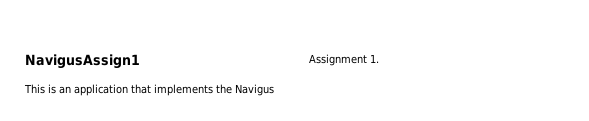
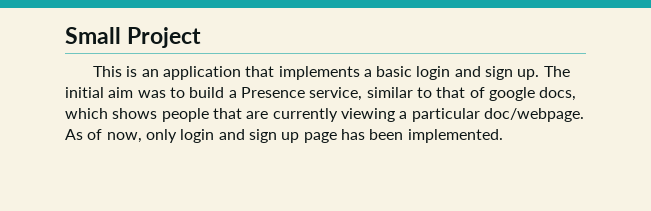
[25,54,140,69] NavigusAssign1 -> [65,27,202,48] Small Project
[216,84,274,96] [309,54,379,66] the Navigus Assignment 1. -> [363,66,570,80] [65,87,577,101] [65,108,584,122] [65,129,503,143] a basic login and sign up. The initial aim was to build a Presence service, similar to that of google docs, which shows people that are currently viewing a particular doc/webpage. As of now, only login and sign up page has been implemented.

